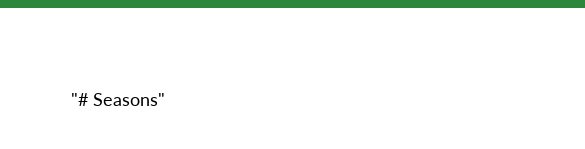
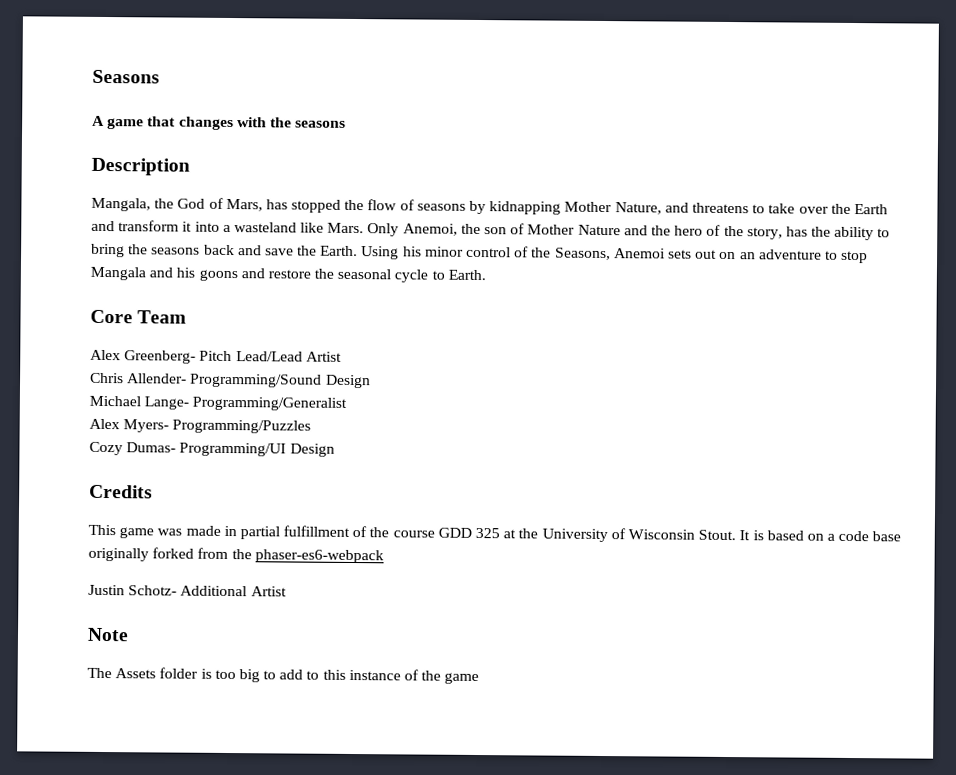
[71,93,165,106] "# Seasons" -> [92,69,160,84] [92,115,347,131] [91,157,190,176] [91,197,888,215] [91,220,891,241] [91,243,869,264] [90,266,486,283] [90,309,187,324] [90,349,342,364] [90,372,371,389] [89,395,348,411] [89,418,312,434] [89,441,335,457] [89,484,153,499] [88,524,902,543] [88,547,384,564] [88,584,287,597] [87,627,129,642] [87,667,480,685] Seasons // A game that changes with the seasons // Description // Mangala, the God of Mars, has stopped the flow of seasons by kidnapping Mother Nature, and threatens to take over the Earth and transform it into a wasteland like Mars. Only Anemoi, the son of Mother Nature and the hero of the story, has the ability to bring the seasons back and save the Earth. Using his minor control of the Seasons, Anemoi sets out on an adventure to stop Mangala and his goons and restore the seasonal cycle to Earth. // Core Team // Alex Greenberg- Pitch Lead/Lead Artist // Chris Allender- Programming/Sound Design // Michael Lange- Programming/Generalist // Alex Myers- Programming/Puzzles // Cozy Dumas- Programming/UI Design // Credits // This game was made in partial fulfillment of the course GDD 325 at the University of Wisconsin Stout. It is based on a code base originally forked from the phaser-es6-webpack // Justin Schotz- Additional Artist // Note // The Assets folder is too big to add to this instance of the game

